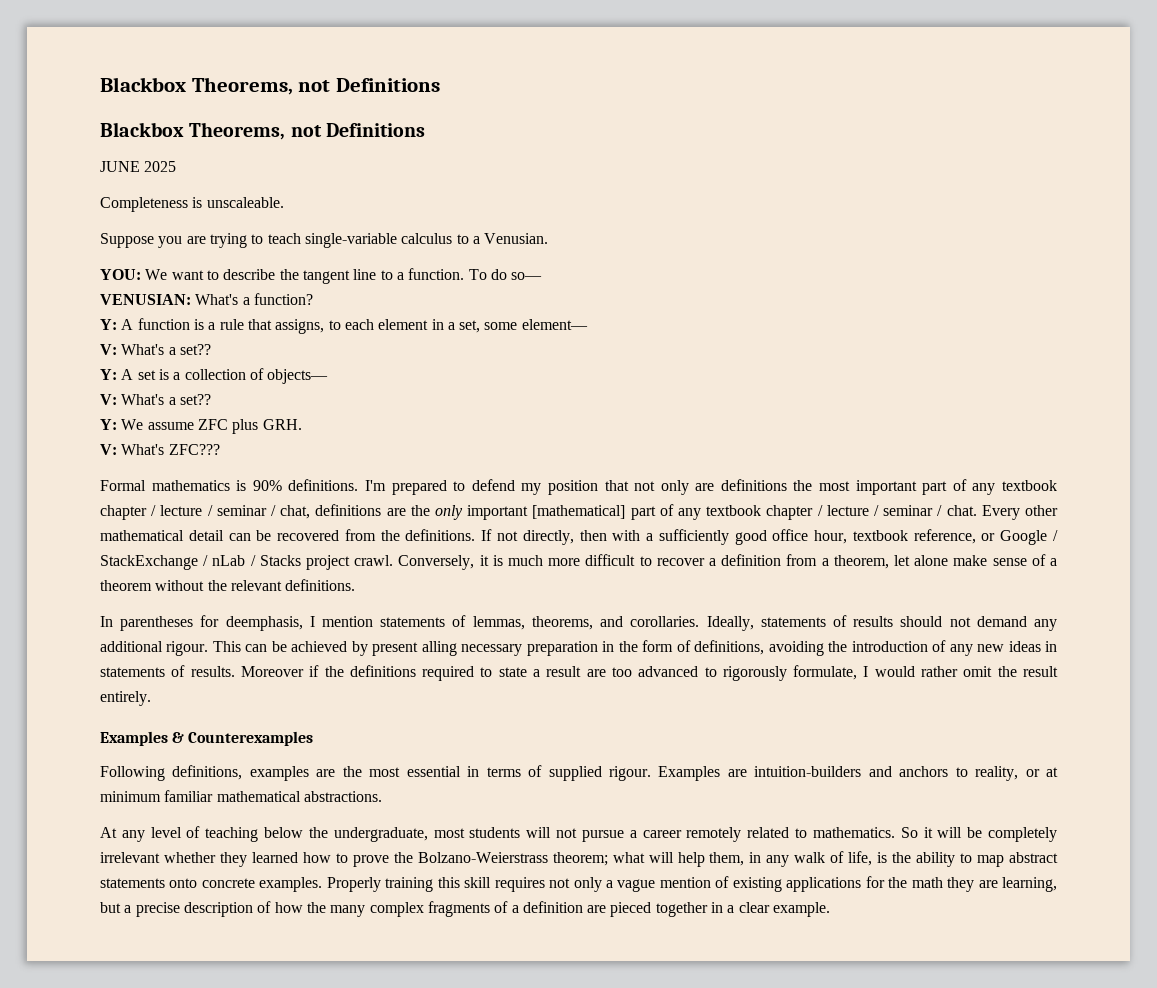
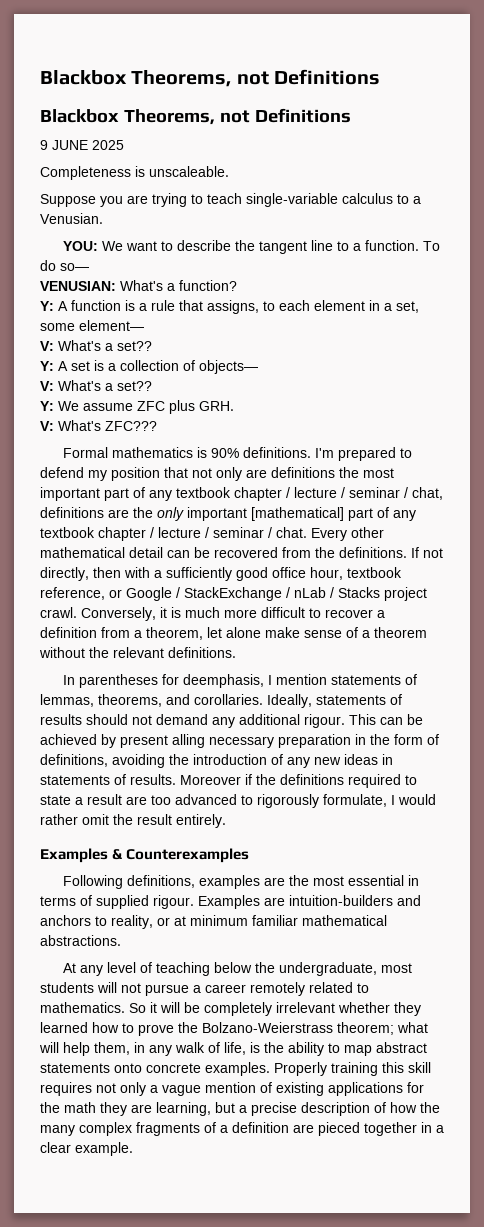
(425, 130) none -> [40,140,48,150] 9

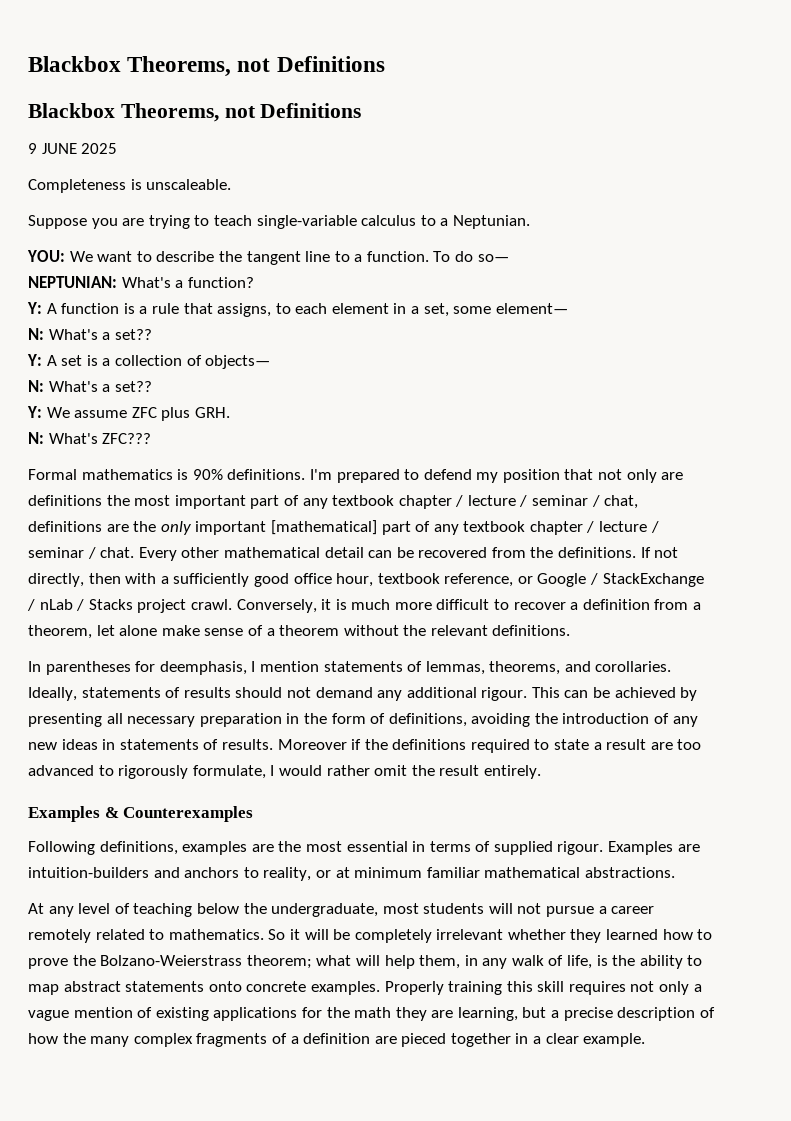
[40,213,103,224] Venusian. -> [452,215,530,229] Neptunian.
[40,281,116,291] VENUSIAN: -> [28,276,117,288] NEPTUNIAN:
[40,341,54,351] V: -> [28,328,44,340] N:
[40,381,54,391] V: -> [28,380,44,392] N:
[40,421,54,431] V: -> [28,432,44,444] N:
[120,734,205,748] present alling -> [28,713,123,727] presenting all

